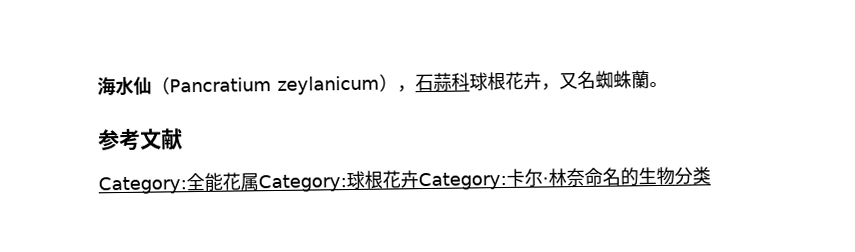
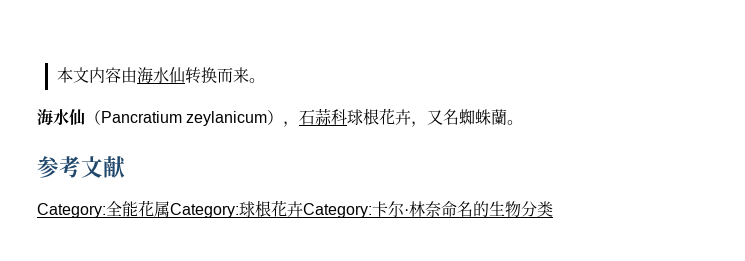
(97, 86) none -> [56,67,265,84] 本文内容由海水仙转换而来。 //

